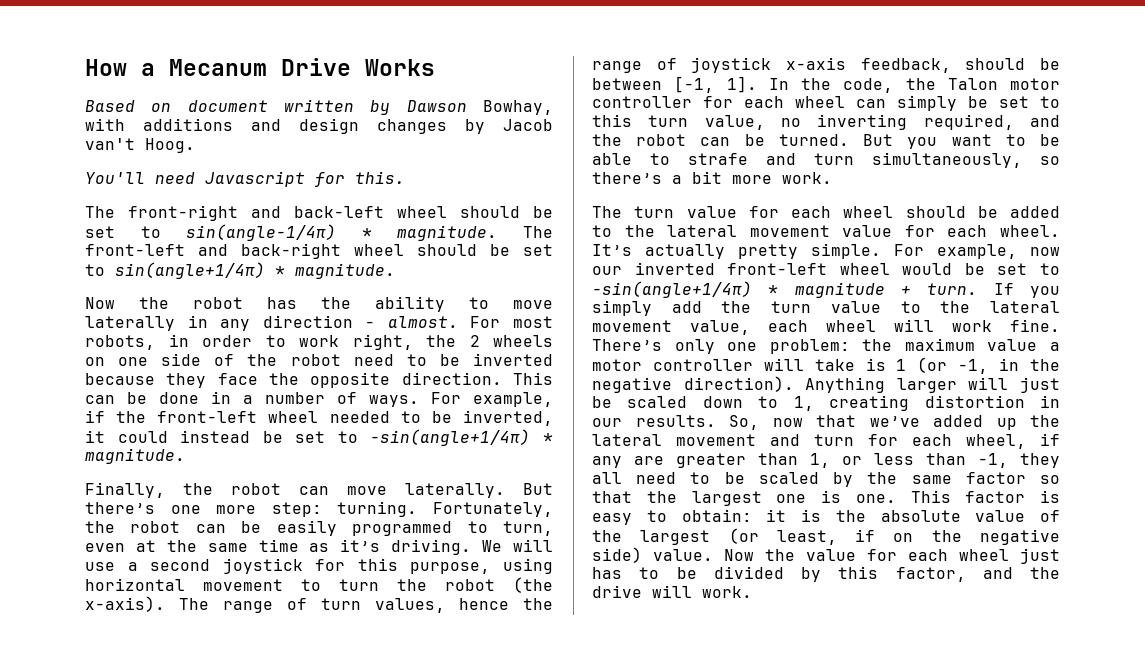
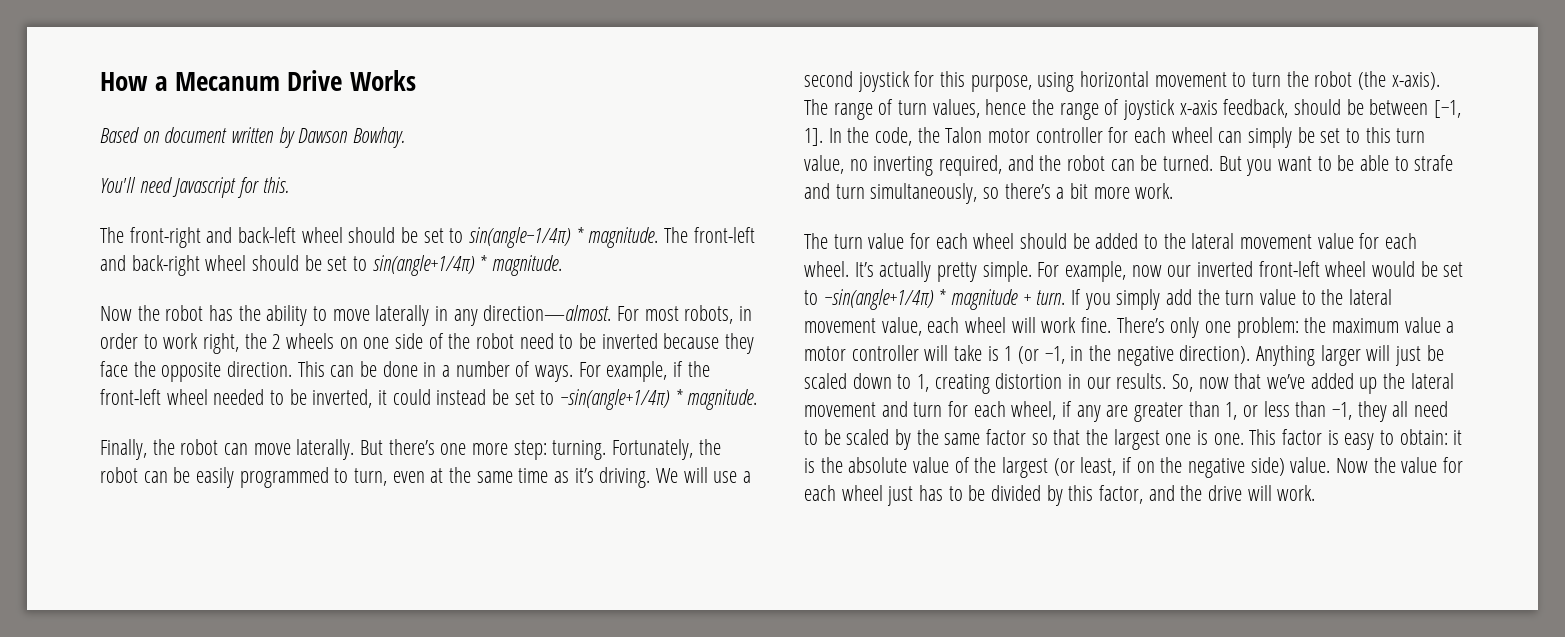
[482,100,553,115] [85,118,553,134] [85,138,195,153] Bowhay, with additions and design changes by Jacob van't Hoog. -> [353,127,406,148] Bowhay.
[262,315,458,328] direction - almost. -> [483,305,612,321] direction—almost.

